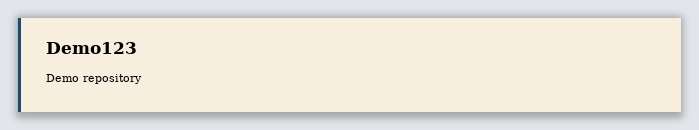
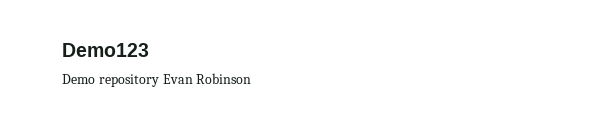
(142, 79) none -> [162,73,252,84] Evan Robinson

